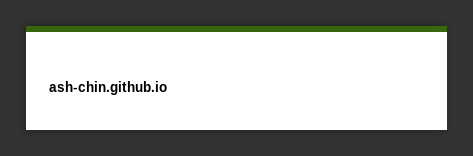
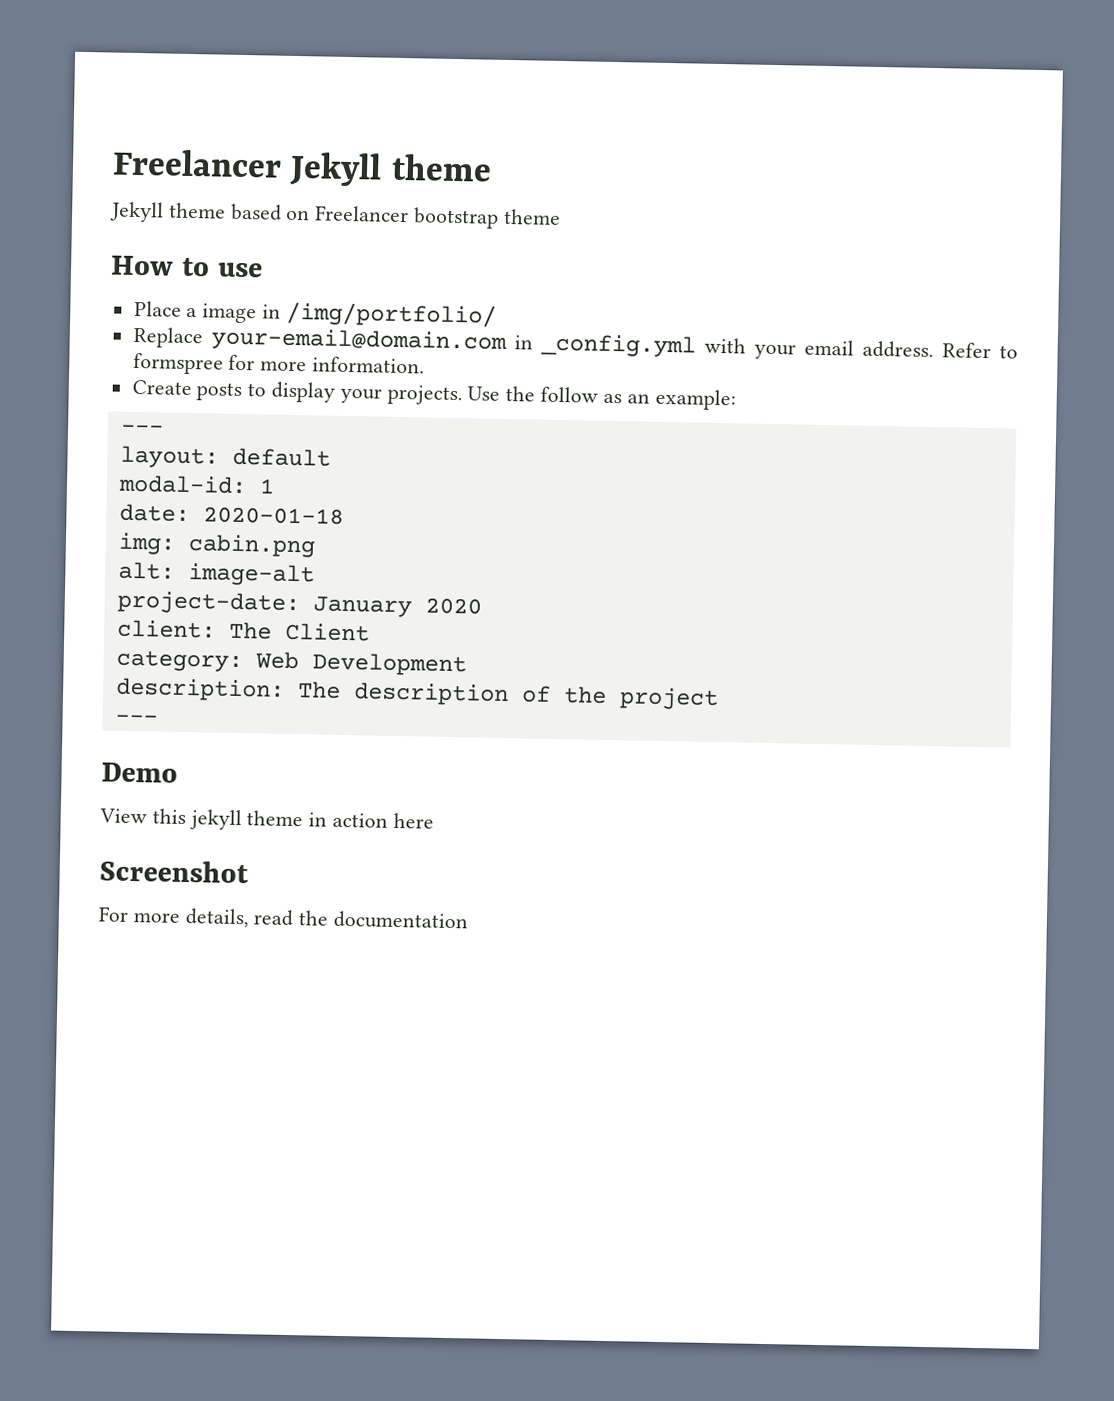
[49,81,167,95] ash-chin.github.io -> [112,148,492,187] [109,201,561,229] [110,255,263,278] [133,300,497,328] [132,326,1018,360] [132,352,426,375] [131,379,736,411] [119,424,164,434] [119,445,331,469] [117,474,275,495] [118,503,344,525] [117,532,316,558] [117,561,315,587] [116,590,482,618] [116,619,370,642] [115,649,467,677] [114,677,719,711] [114,714,158,724] [101,762,178,783] [99,808,434,831] [99,859,249,884] [98,906,469,930] Freelancer Jekyll theme // Jekyll theme based on Freelancer bootstrap theme // How to use // Place a image in /img/portfolio/ // Replace your-email@domain.com in _config.yml with your email address. Refer to formspree for more information. // Create posts to display your projects. Use the follow as an example: // --- // layout: default // modal-id: 1 // date: 2020-01-18 // img: cabin.png // alt: image-alt // project-date: January 2020 // client: The Client // category: Web Development // description: The description of the project // --- // Demo // View this jekyll theme in action here // Screenshot // For more details, read the documentation

